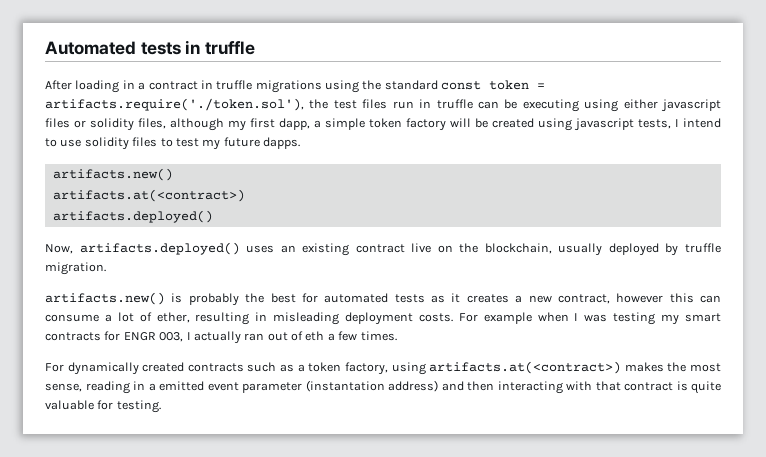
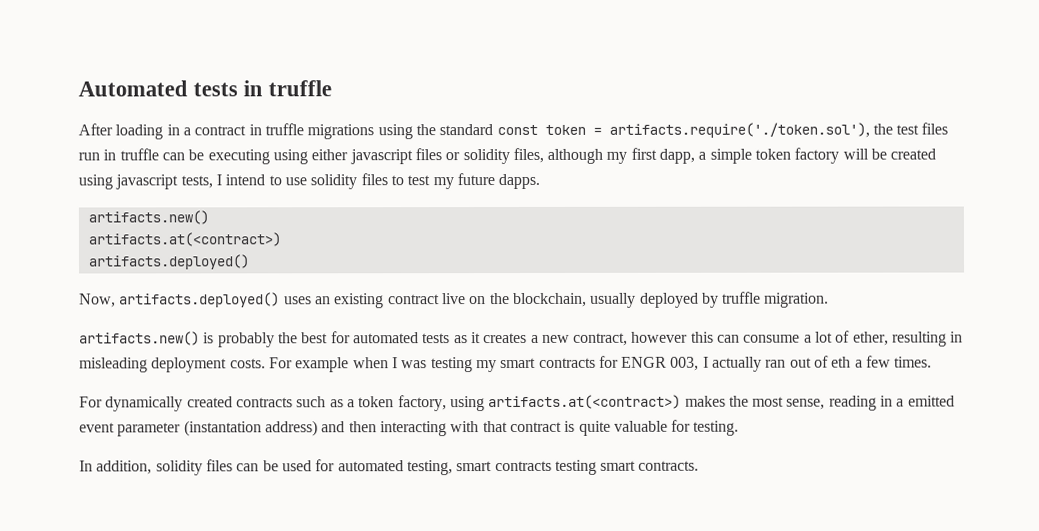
(161, 406) none -> [79,459,700,476] // In addition, solidity files can be used for automated testing, smart contracts testing smart contracts.

